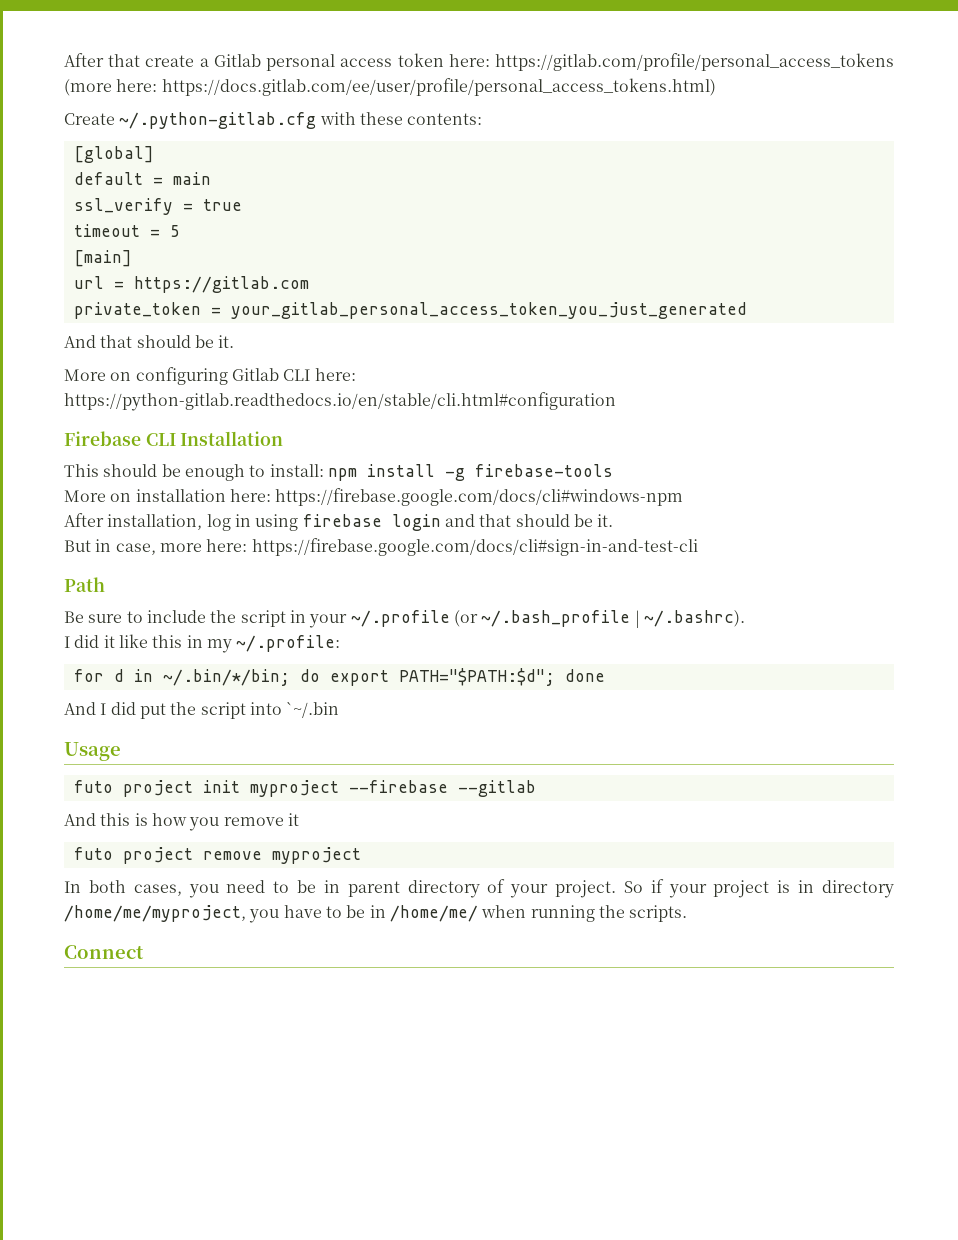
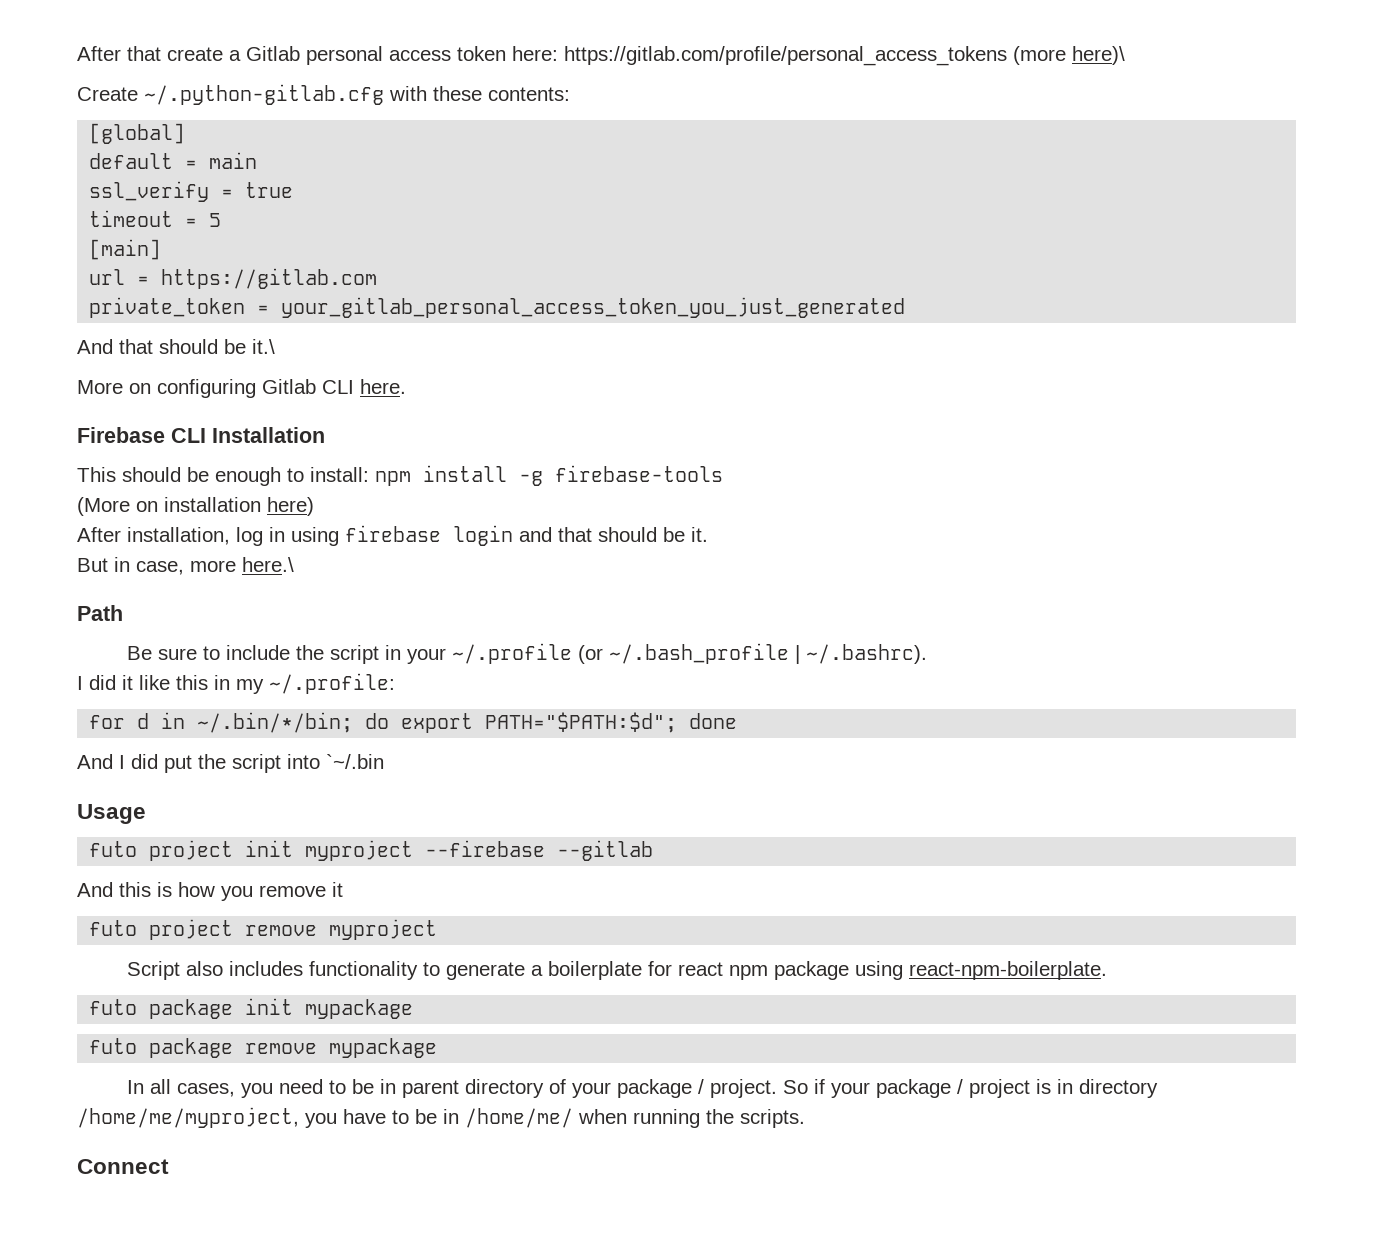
[116,78,716,96] here: https://docs.gitlab.com/ee/user/profile/personal_access_tokens.html) -> [1072,46,1125,65] here)\
[218,335,235,348] it. -> [252,339,275,354] it.\
[314,368,356,381] [64,392,616,411] here: https://python-gitlab.readthedocs.io/en/stable/cli.html#configuration -> [360,379,406,394] here.
[64,490,106,502] More -> [77,497,130,516] (More
[229,488,684,506] here: https://firebase.google.com/docs/cli#windows-npm -> [267,497,314,516] here)
[206,538,698,556] here: https://firebase.google.com/docs/cli#sign-in-and-test-cli -> [242,557,294,572] here.\
(361, 855) none -> [126,961,1107,980] [89,998,414,1019] [89,1038,438,1058] // Script also includes functionality to generate a boilerplate for react npm package using react-npm-boilerplate. // futo package init mypackage // futo package remove mypackage
[88,880,126,893] both -> [149,1079,171,1094] all
(549, 891) none -> [616,1079,704,1098] package /
(707, 891) none -> [875,1079,963,1098] package /

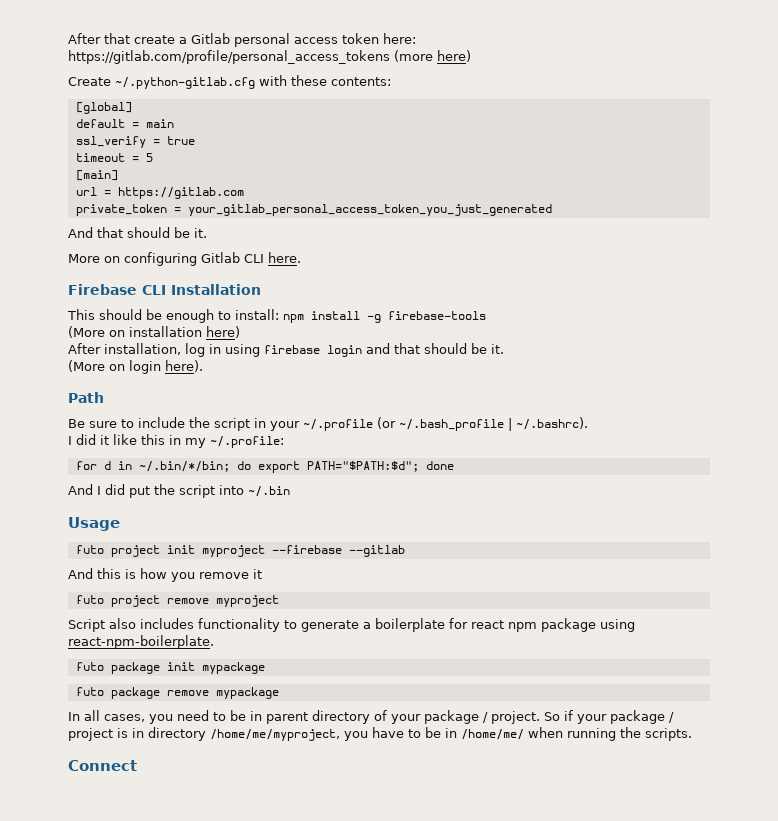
[1072,46,1125,65] here)\ -> [437,50,471,62] here)
[252,339,275,354] it.\ -> [194,228,207,238] it.
[77,557,294,575] But in case, more here.\ -> [68,360,203,374] (More on login here).
[326,754,384,769] `~/.bin -> [248,486,290,497] ~/.bin

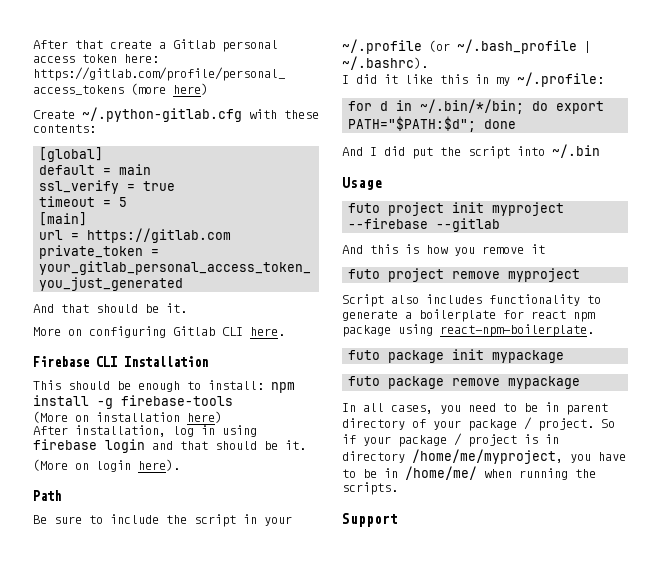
[68,760,137,771] Connect -> [342,513,398,527] Support

